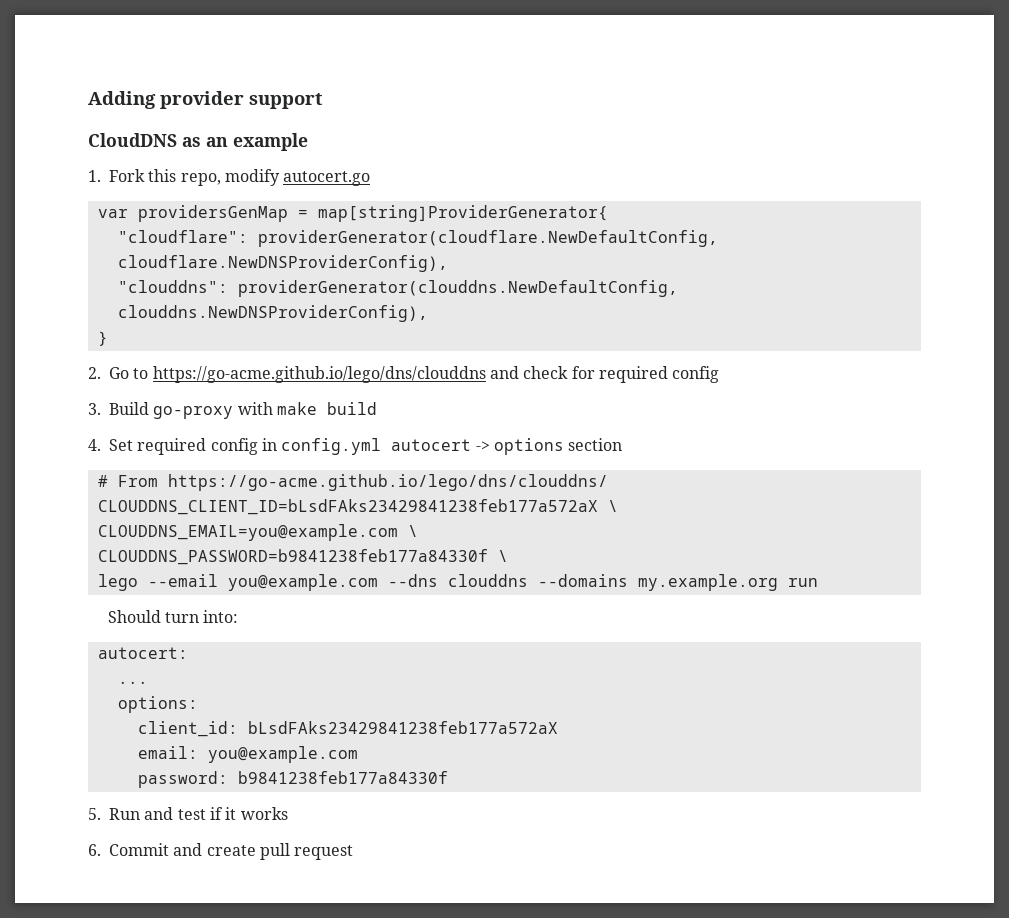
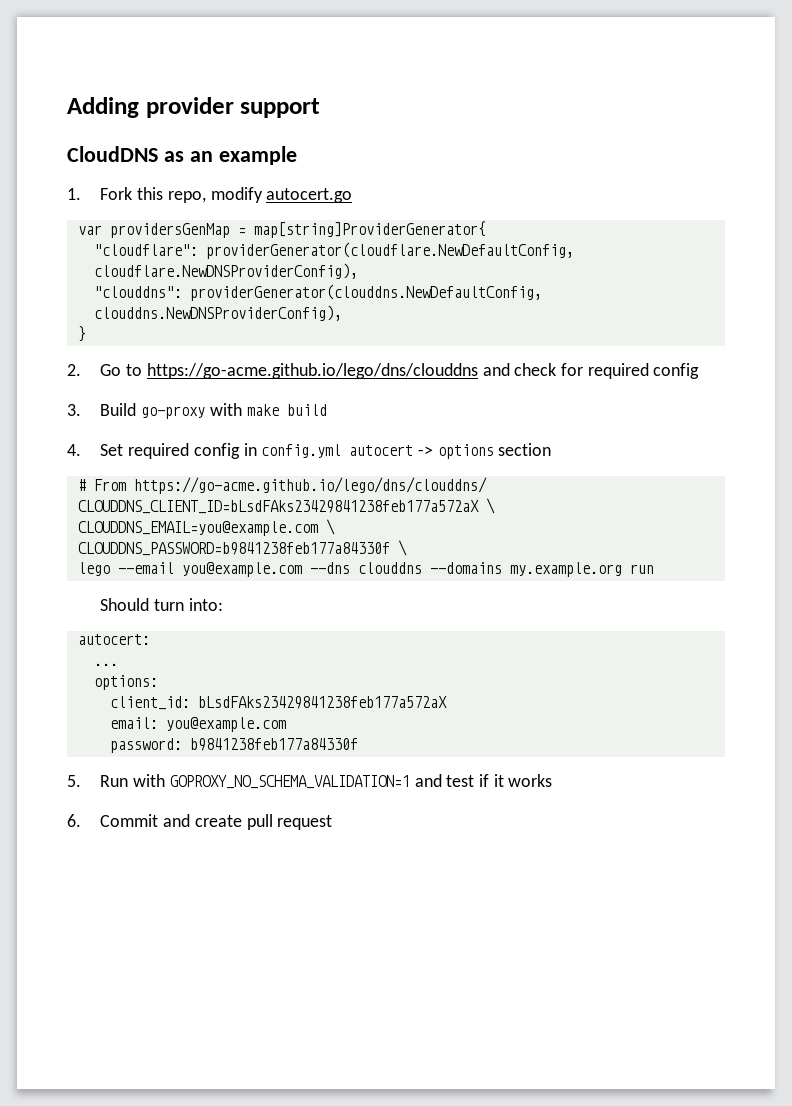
(140, 814) none -> [133,774,410,789] with GOPROXY_NO_SCHEMA_VALIDATION=1

